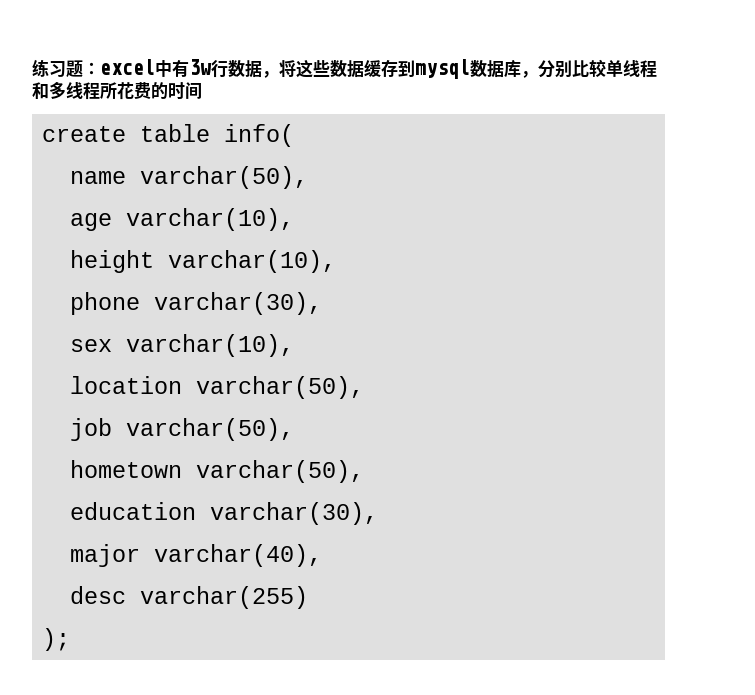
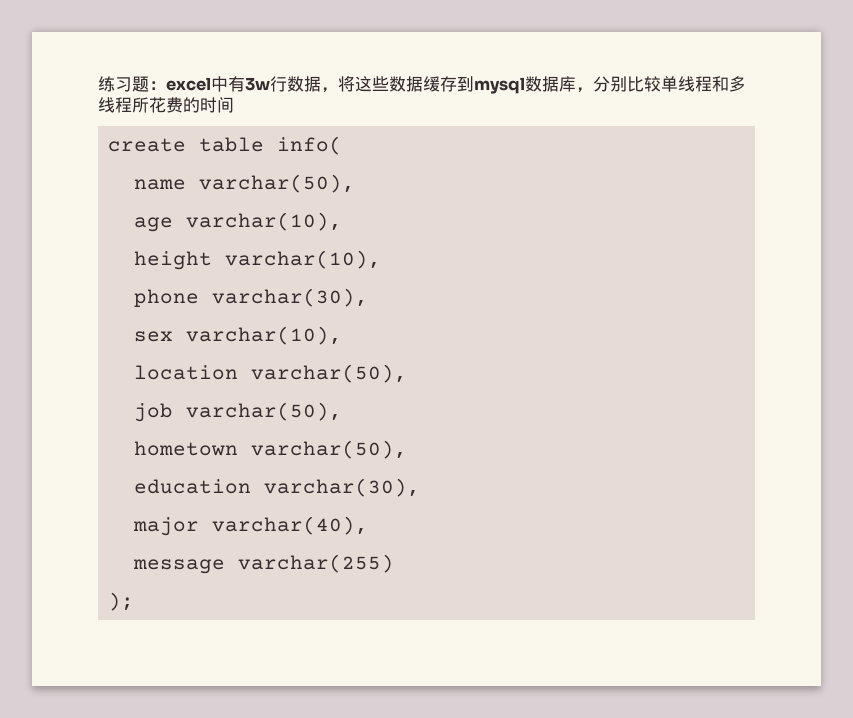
[70,586,127,604] desc -> [133,559,226,574] message

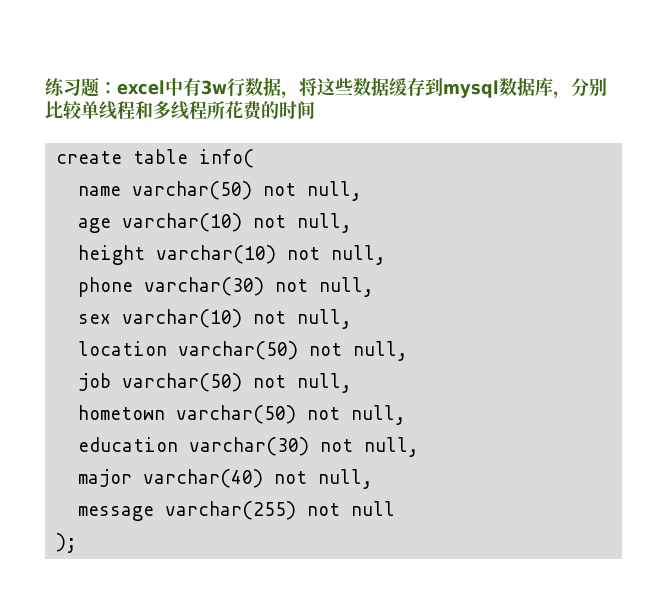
[199,174,356,193] [134,212,343,232] [134,250,382,270] [134,288,369,307] [134,326,343,345] [134,364,408,383] [134,402,343,422] [134,440,408,459] [134,478,421,497] [133,516,369,536] varchar(50), // age varchar(10), // height varchar(10), // phone varchar(30), // sex varchar(10), // location varchar(50), // job varchar(50), // hometown varchar(50), // education varchar(30), // major varchar(40), -> [131,181,362,201] [77,213,352,233] [77,245,386,265] [77,277,374,297] [77,309,352,329] [77,341,408,361] [77,373,352,393] [77,405,406,425] [77,437,419,457] [77,469,373,489] varchar(50) not null, // age varchar(10) not null, // height varchar(10) not null, // phone varchar(30) not null, // sex varchar(10) not null, // location varchar(50) not null, // job varchar(50) not null, // hometown varchar(50) not null, // education varchar(30) not null, // major varchar(40) not null,
(395, 563) none -> [306,501,395,516] not null

